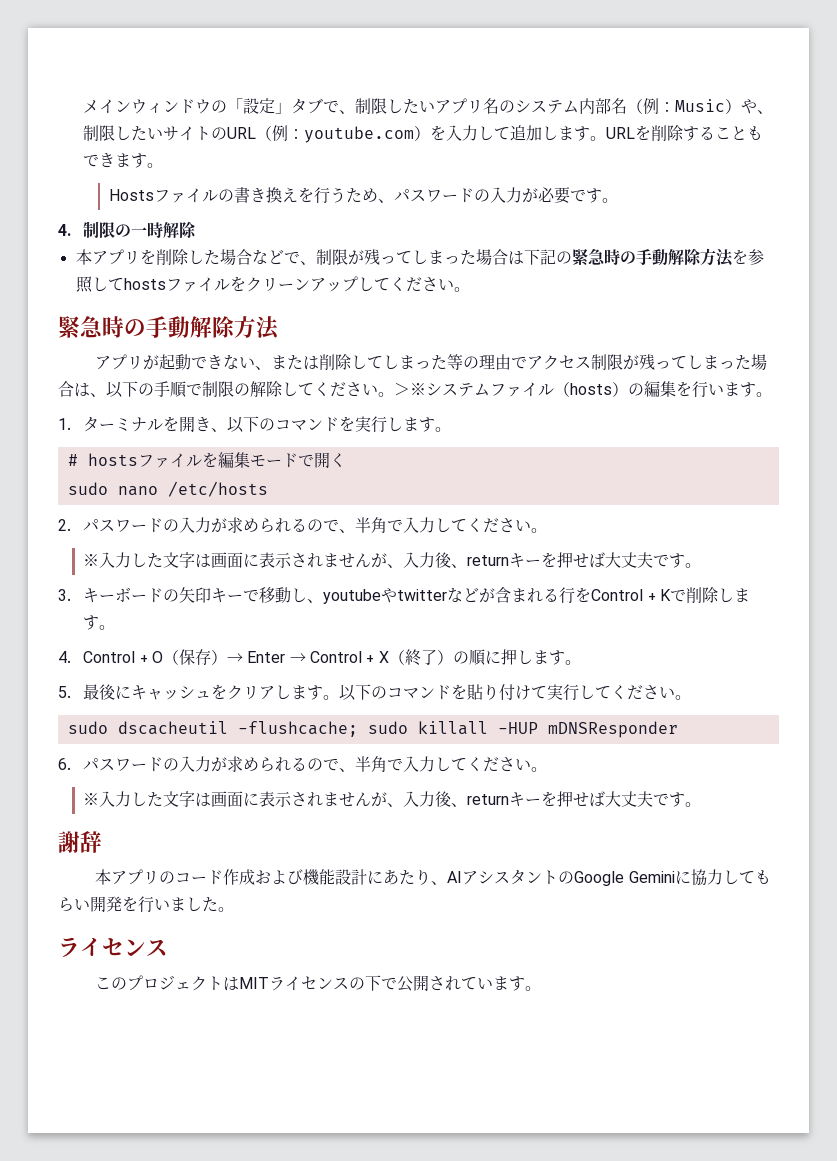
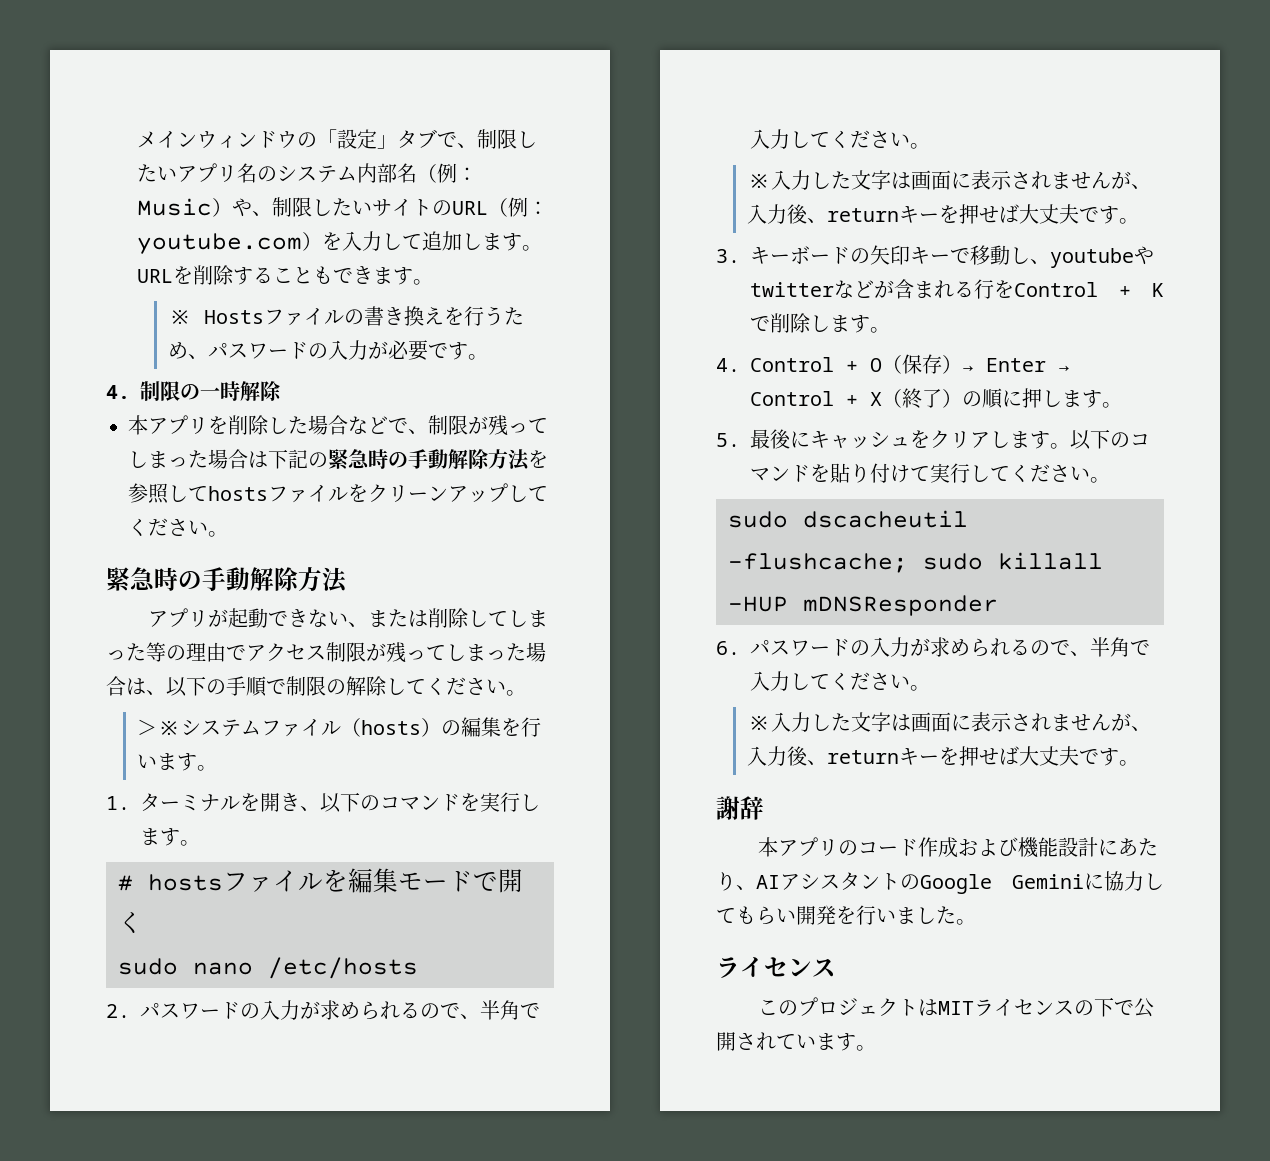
(164, 165) none -> [168,310,193,324] ※
(394, 394) none -> (526, 693) //

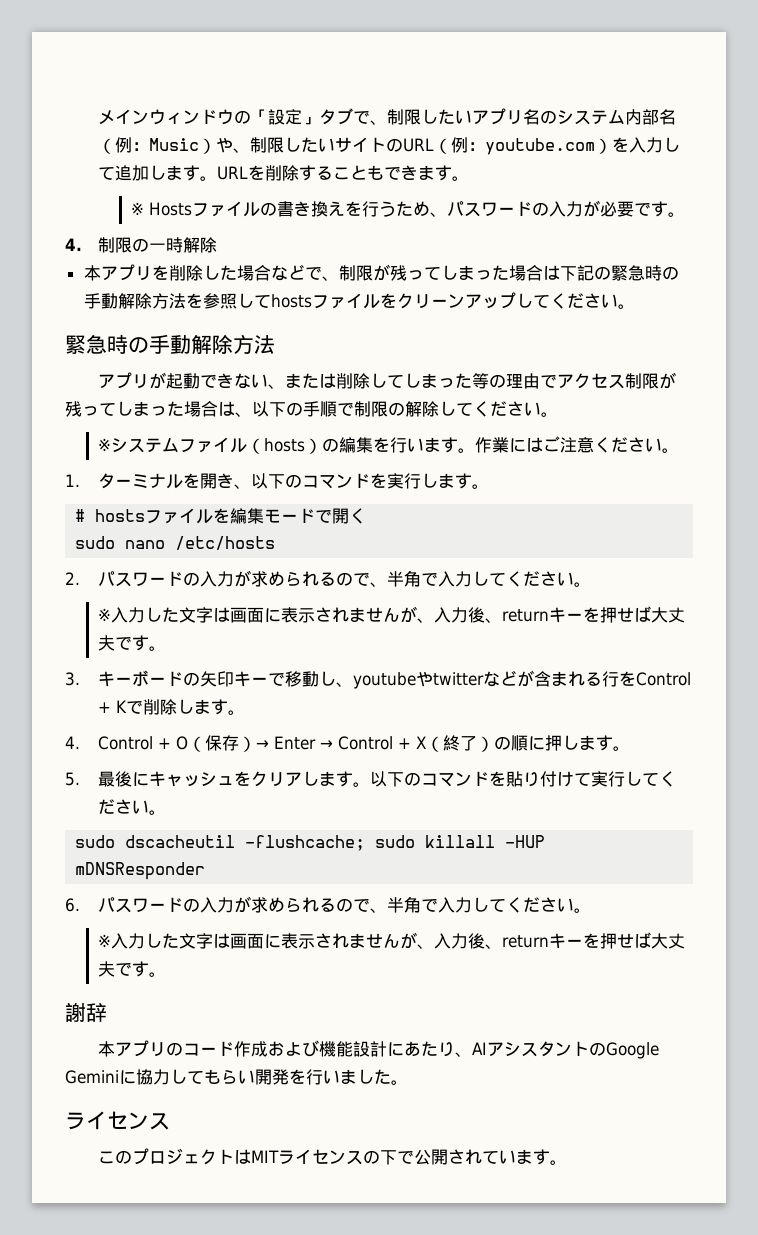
[137,719,158,735] ＞ -> (558, 414) none
(218, 768) none -> [475,436,680,453] 作業にはご注意ください。

